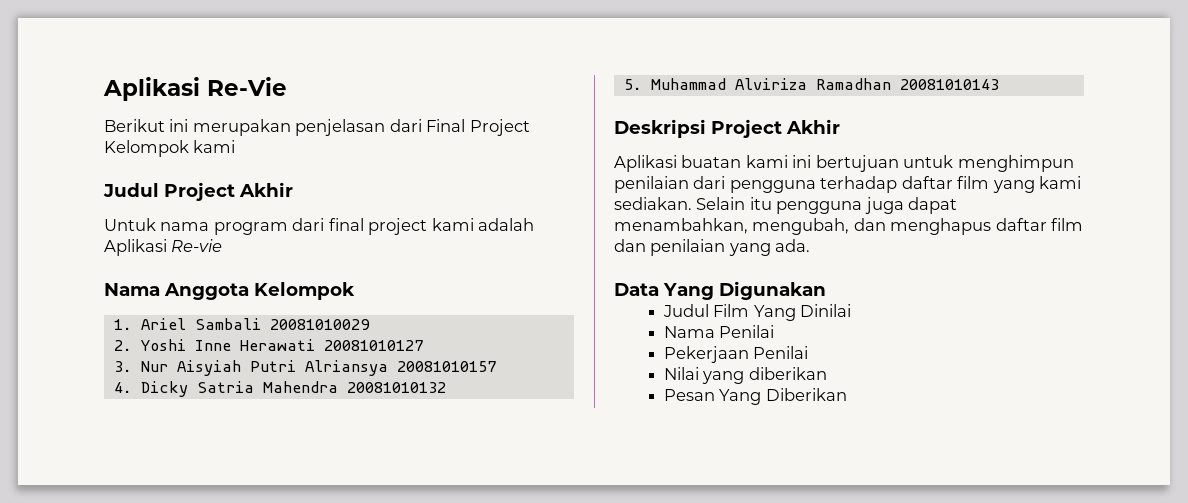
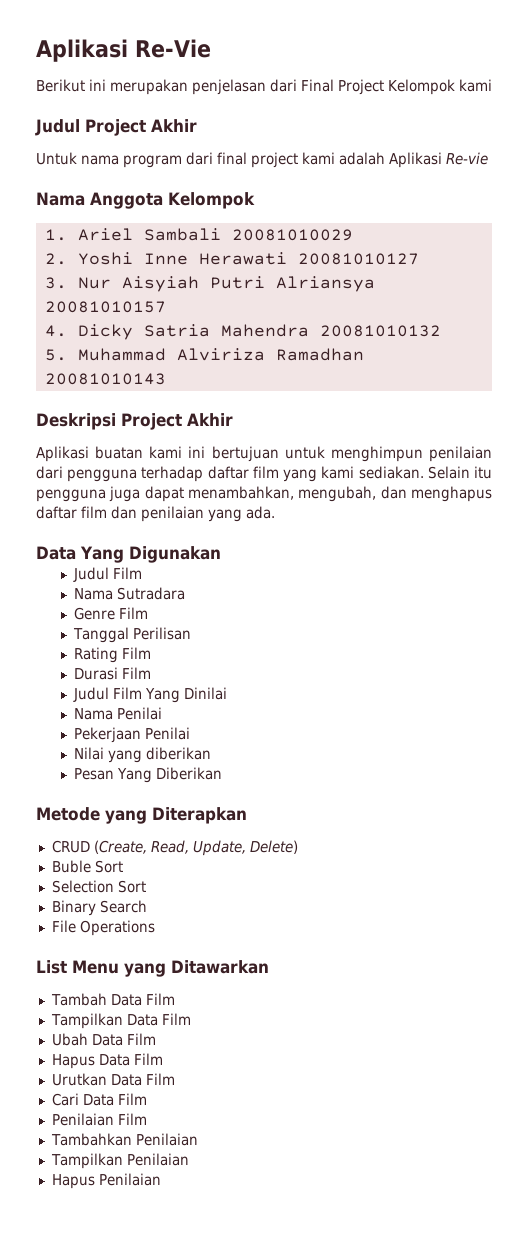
(750, 310) none -> [74,587,186,600] [74,607,149,620] [73,627,192,643] [74,647,152,663] [74,667,152,680] [73,687,143,702] // Nama Sutradara // Genre Film // Tanggal Perilisan // Rating Film // Durasi Film // Judul Film
(847, 394) none -> [36,807,247,824] [51,840,298,856] [51,860,123,873] [51,880,146,893] [51,900,147,916] [51,920,155,936] [36,960,269,977] [50,993,175,1006] [50,1013,191,1029] [51,1033,156,1046] [51,1053,163,1069] [51,1073,175,1086] [51,1093,147,1106] [51,1113,147,1126] [50,1133,198,1146] [50,1153,189,1169] [51,1173,161,1189] // Metode yang Diterapkan // CRUD (Create, Read, Update, Delete) // Buble Sort // Selection Sort // Binary Search // File Operations // List Menu yang Ditawarkan // Tambah Data Film // Tampilkan Data Film // Ubah Data Film // Hapus Data Film // Urutkan Data Film // Cari Data Film // Penilaian Film // Tambahkan Penilaian // Tampilkan Penilaian // Hapus Penilaian

